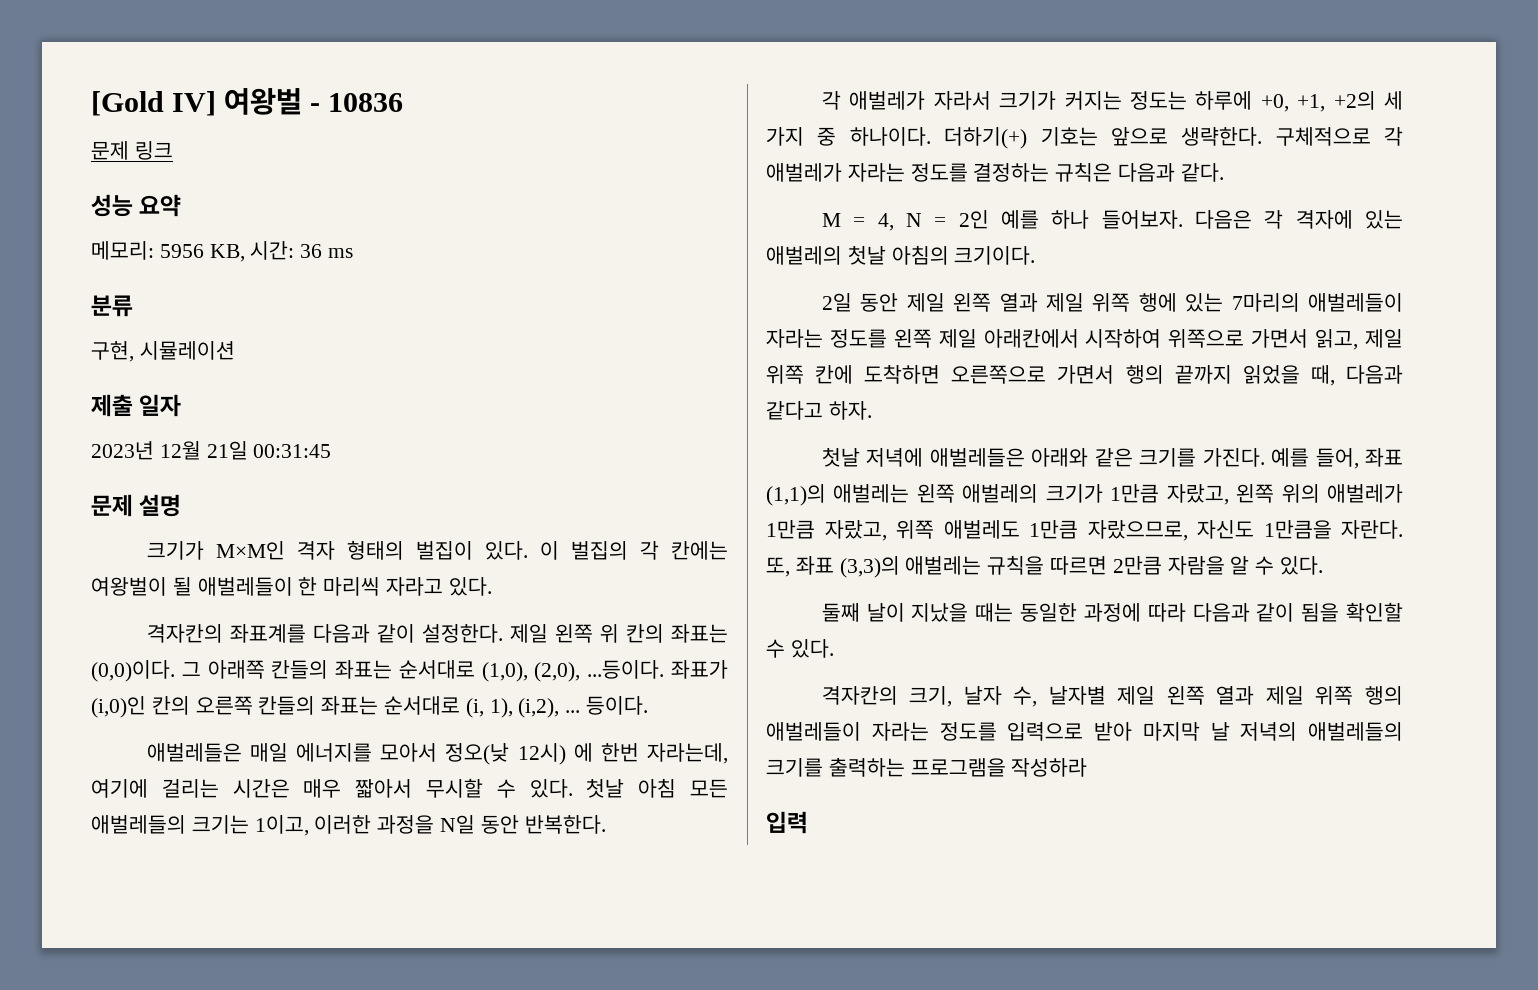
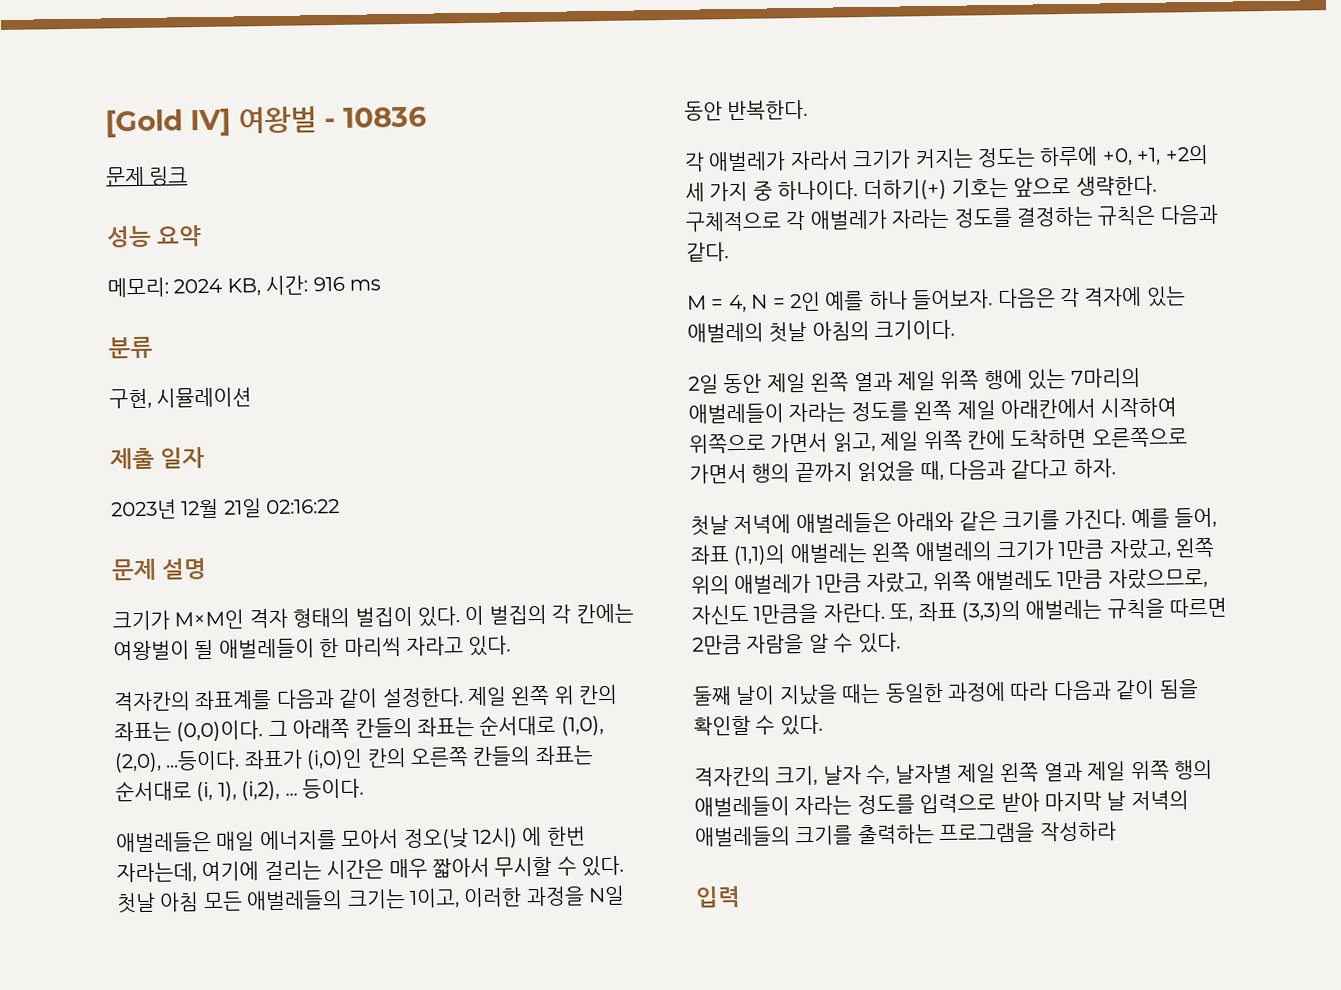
[159,244,204,258] 5956 -> [173,278,223,294] 2024
[300,244,323,258] 36 -> [312,276,345,292] 916
[253,444,332,458] 00:31:45 -> [266,498,341,515] 02:16:22

